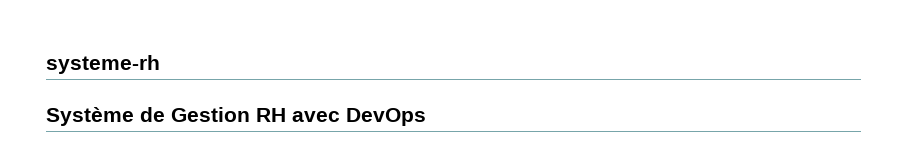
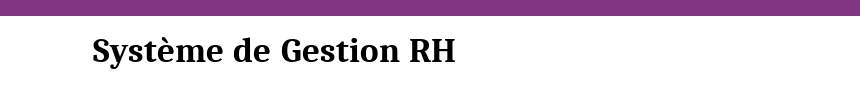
[46,55,160,74] systeme-rh // -> (93, 53) none
[292,108,426,126] avec DevOps -> (456, 50) none

